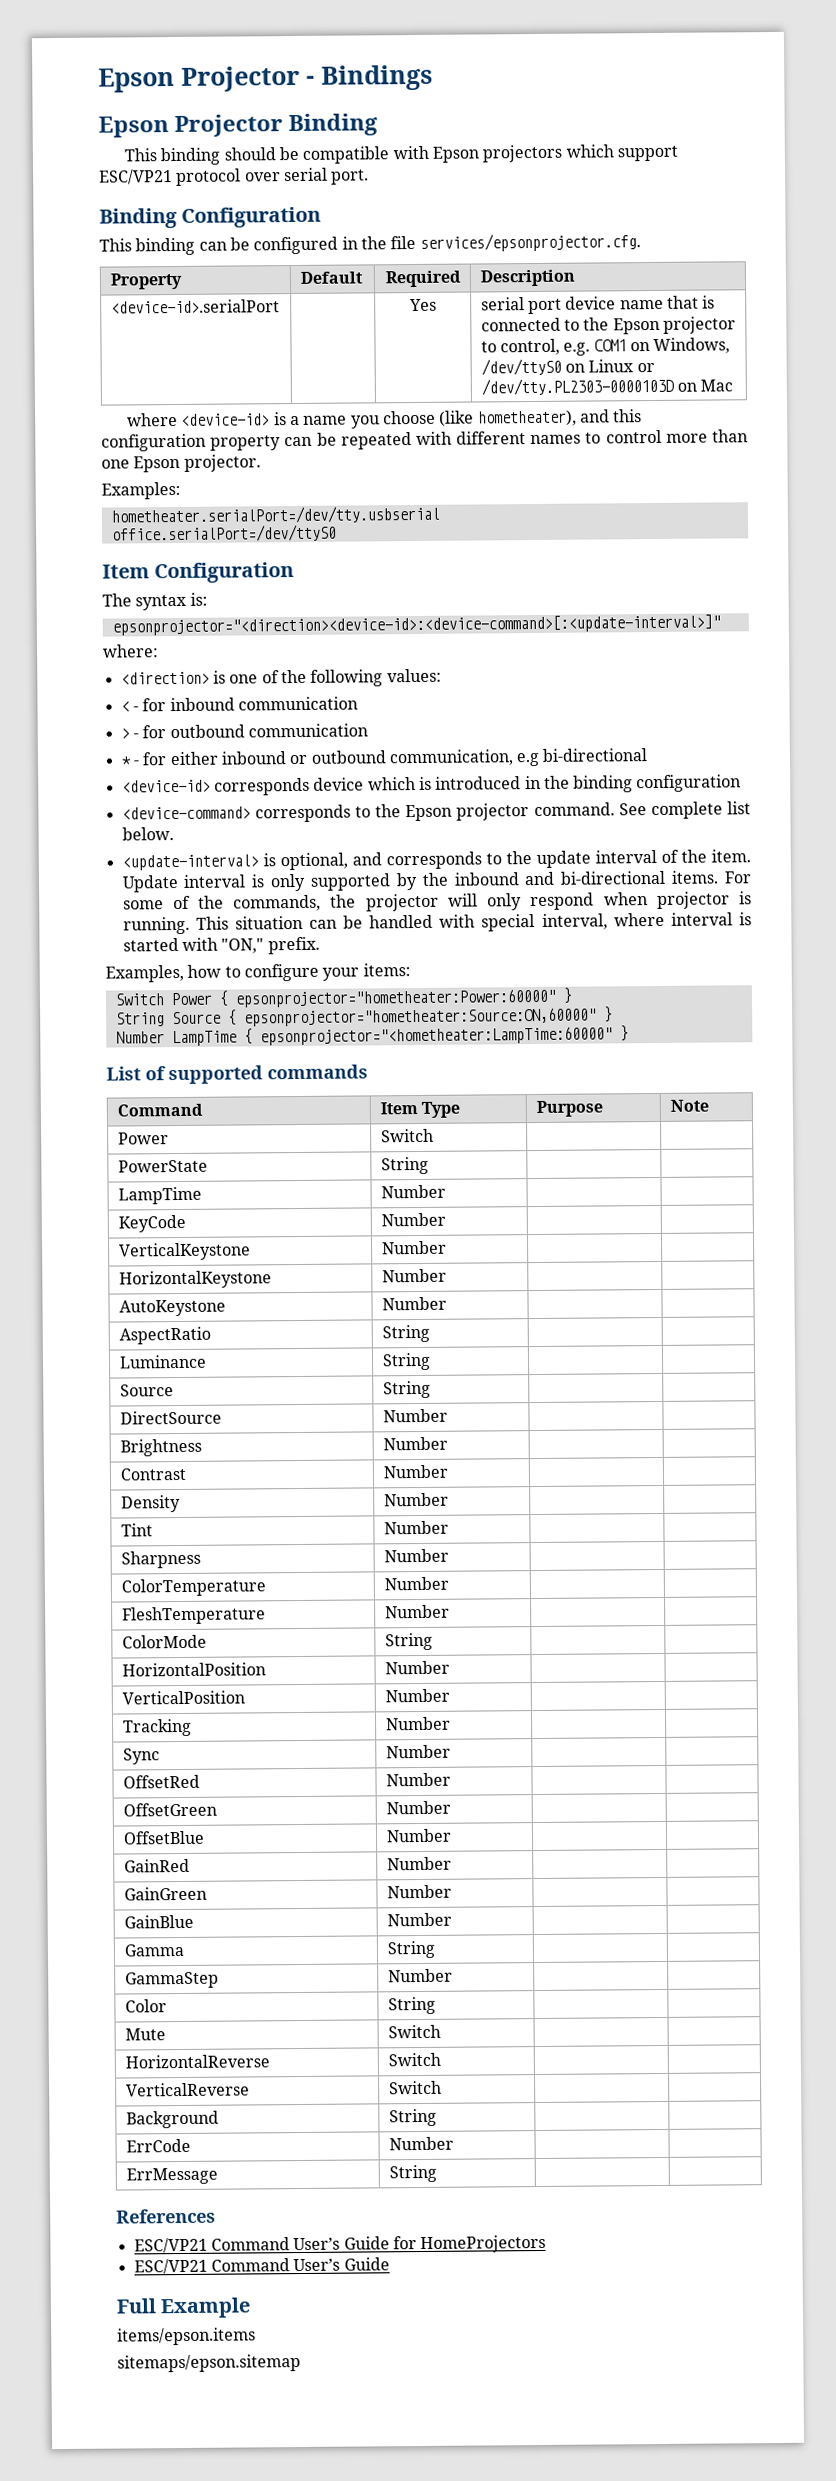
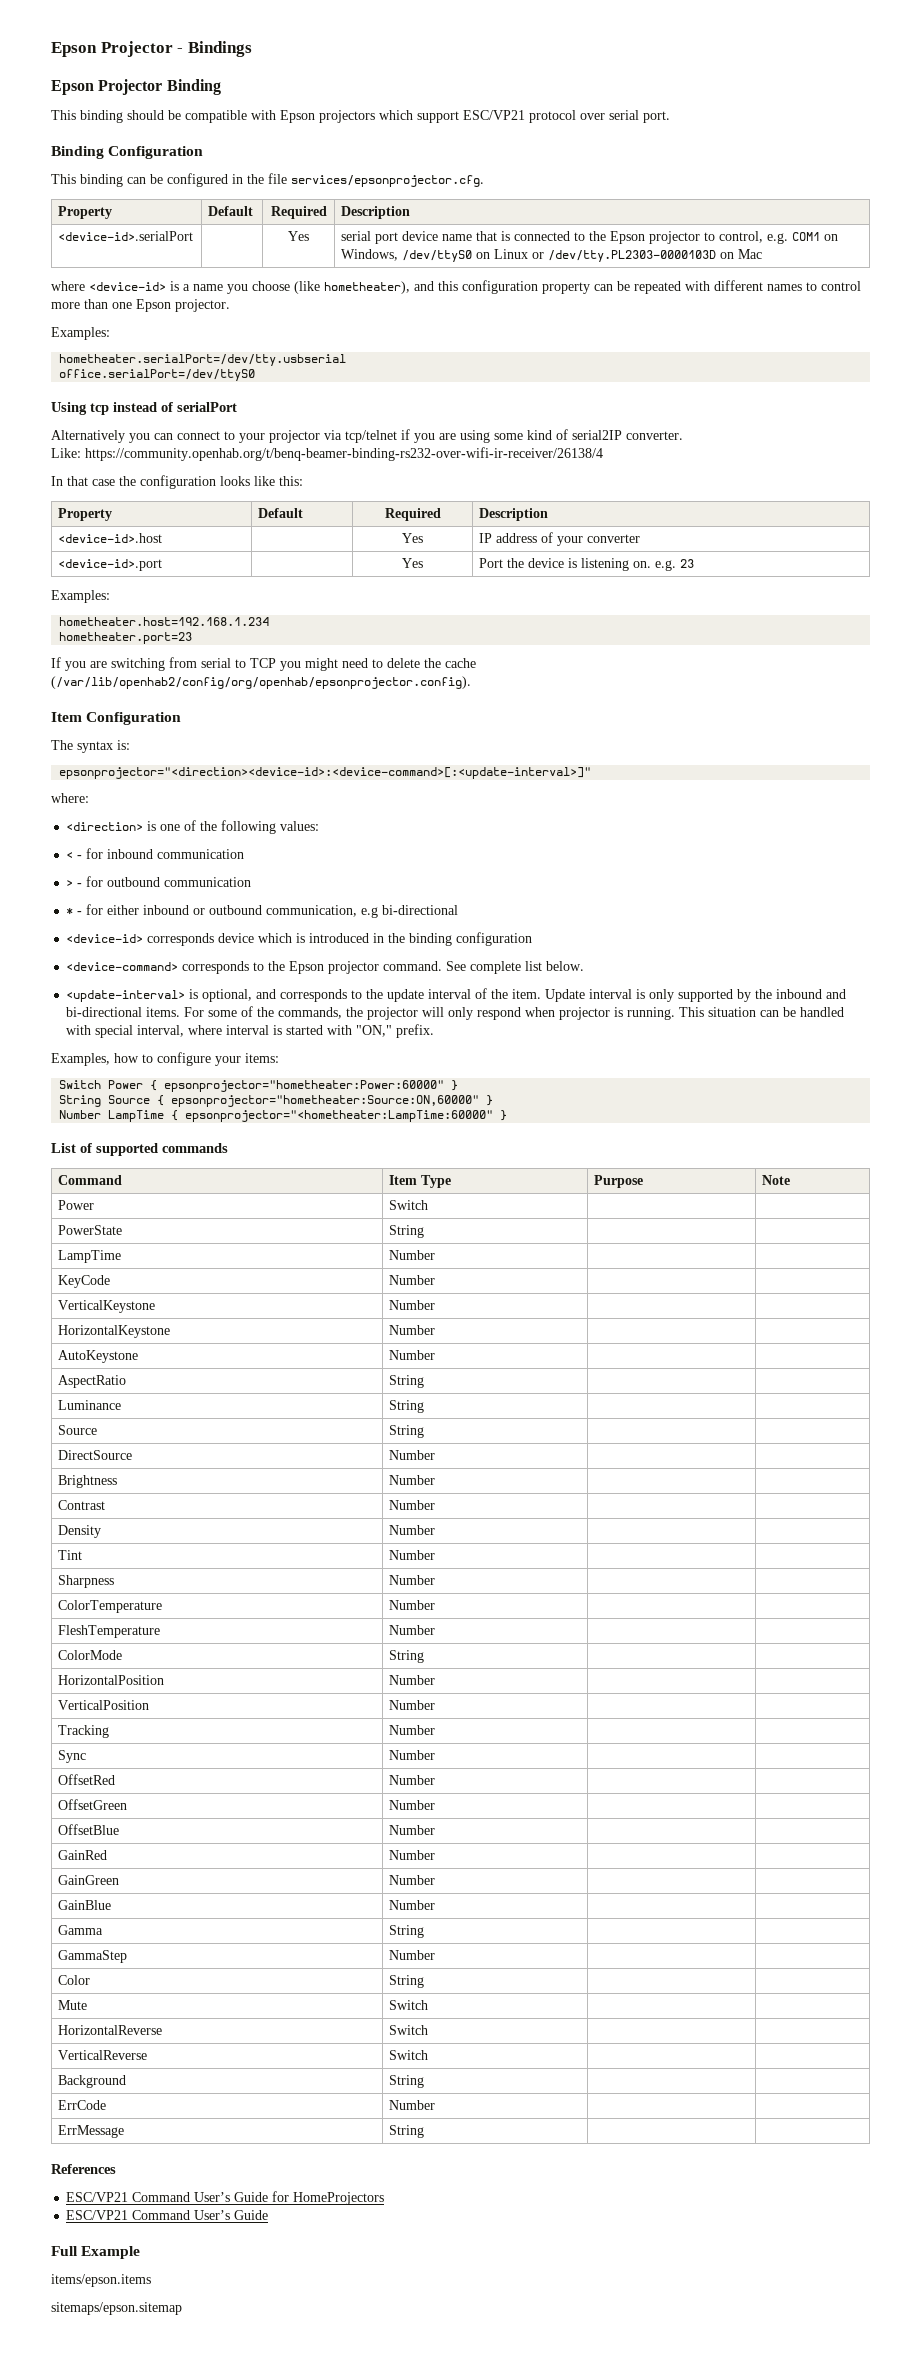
(337, 533) none -> [51,402,237,415] [51,429,683,443] [51,447,603,461] [51,475,303,489] [58,508,113,521] [258,508,304,518] [384,508,441,521] [479,508,549,521] [58,533,163,543] [402,533,423,543] [479,532,641,546] [58,559,163,571] [402,558,423,568] [479,558,695,571] [51,590,110,603] [59,617,270,626] [59,632,193,644] [51,657,476,671] [51,676,471,689] // Using tcp instead of serialPort // Alternatively you can connect to your projector via tcp/telnet if you are using some kind of serial2IP converter. // Like: https://community.openhab.org/t/benq-beamer-binding-rs232-over-wifi-ir-receiver/26138/4 // In that case the configuration looks like this: // Property | Default | Required | Description // <device-id>.host | | Yes | IP address of your converter // <device-id>.port | | Yes | Port the device is listening on. e.g. 23 // Examples: // hometheater.host=192.168.1.234 // hometheater.port=23 // If you are switching from serial to TCP you might need to delete the cache (/var/lib/openhab2/config/org/openhab/epsonprojector.config).

